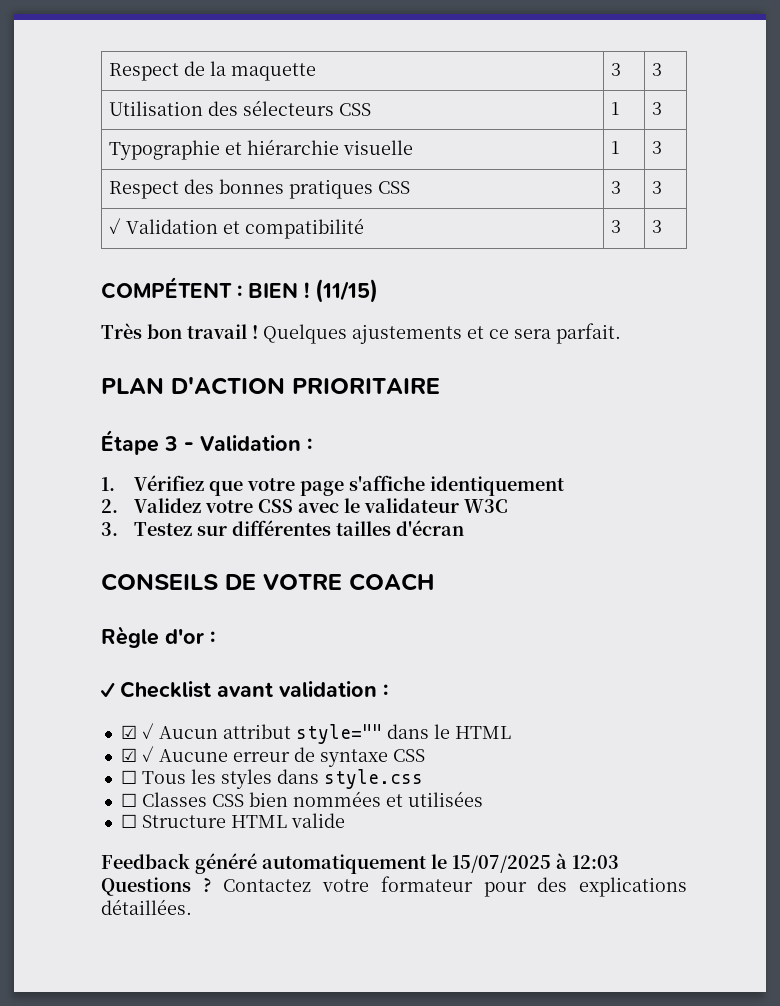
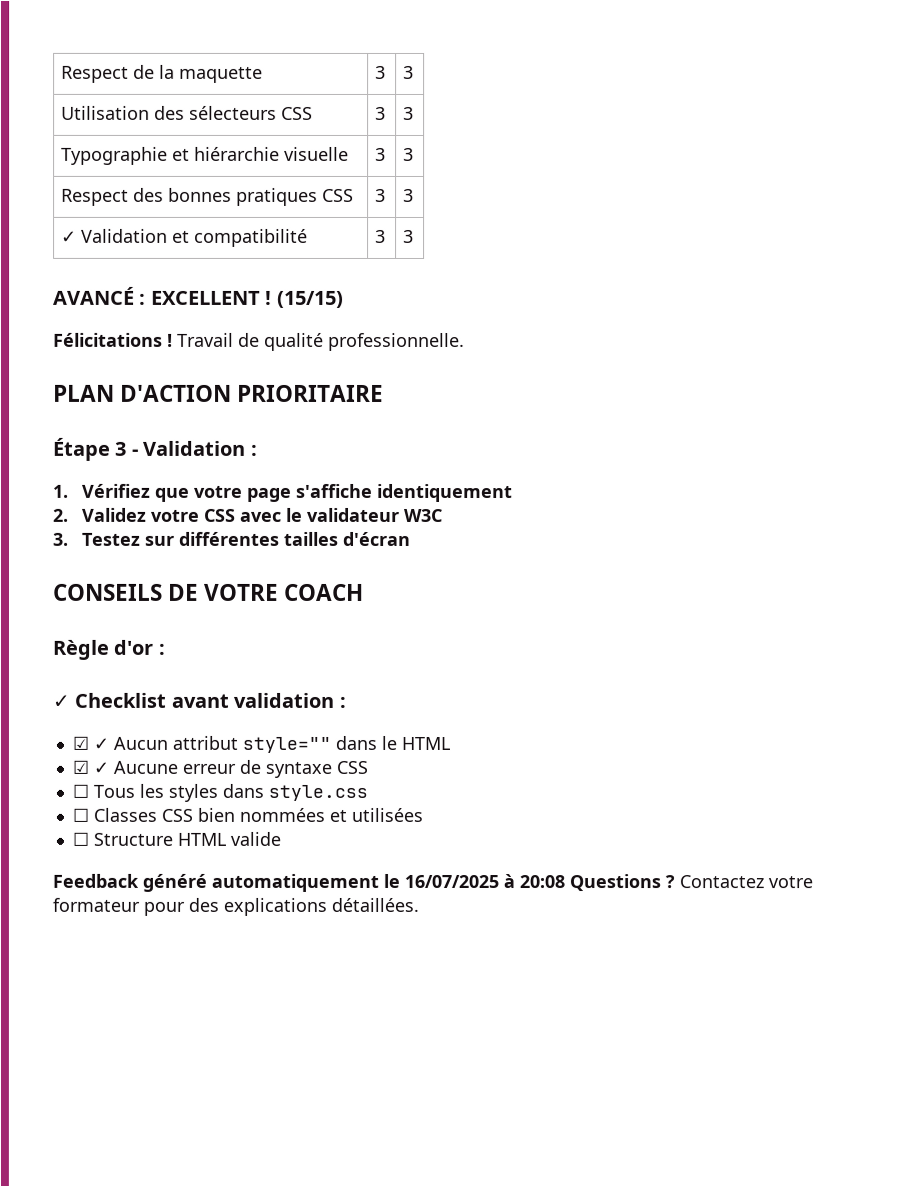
[610,102,619,115] 1 -> [375,106,387,120] 3
[610,141,619,154] 1 -> [375,147,387,161] 3
[101,277,378,303] [101,323,621,344] COMPÉTENT : BIEN ! (11/15) // Très bon travail ! Quelques ajustements et ce sera parfait. -> [53,286,344,308] [53,332,465,352] AVANCÉ : EXCELLENT ! (15/15) // Félicitations ! Travail de qualité professionnelle.
[452,853,619,873] 15/07/2025 à 12:03 -> [404,874,565,889] 16/07/2025 à 20:08

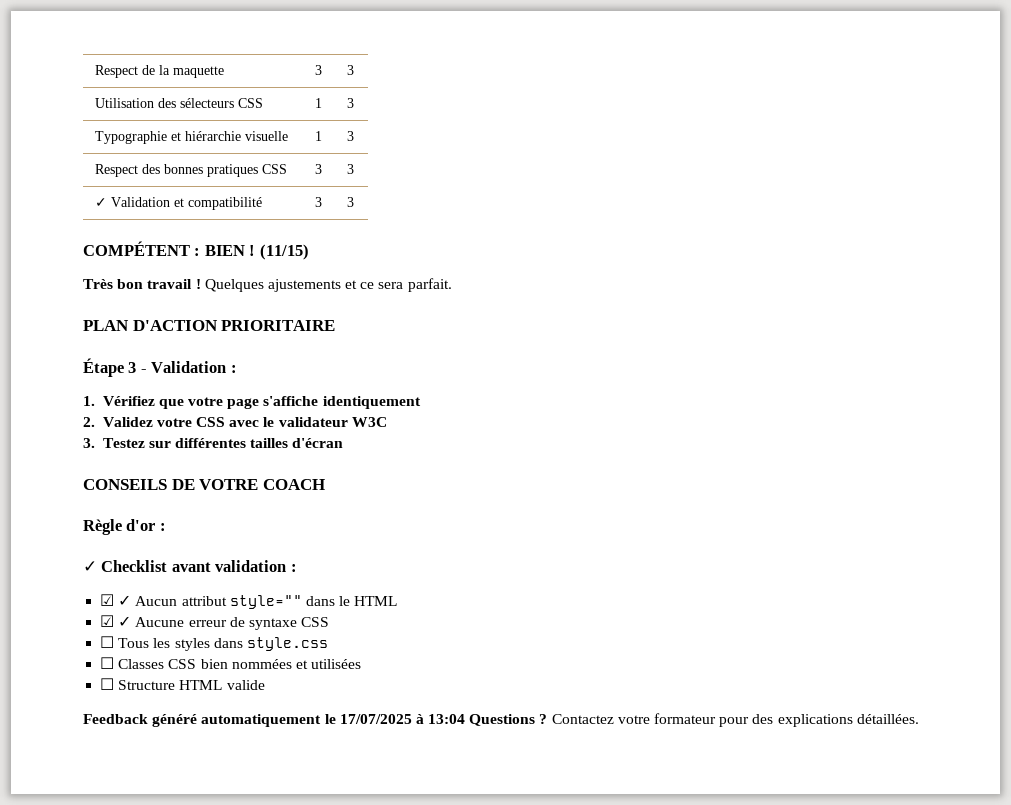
[375,106,387,120] 3 -> [315,98,323,108] 1
[375,147,387,161] 3 -> [315,131,323,141] 1
[53,286,344,308] [53,332,465,352] AVANCÉ : EXCELLENT ! (15/15) // Félicitations ! Travail de qualité professionnelle. -> [83,241,309,260] [83,278,452,292] COMPÉTENT : BIEN ! (11/15) // Très bon travail ! Quelques ajustements et ce sera parfait.
[404,874,565,889] 16/07/2025 à 20:08 -> [339,714,466,724] 17/07/2025 à 13:04

